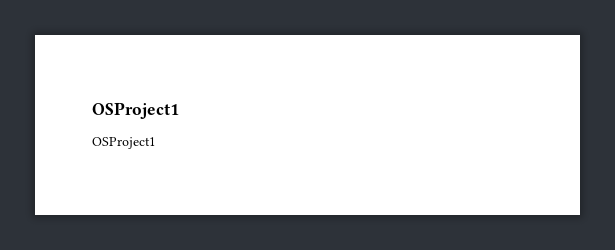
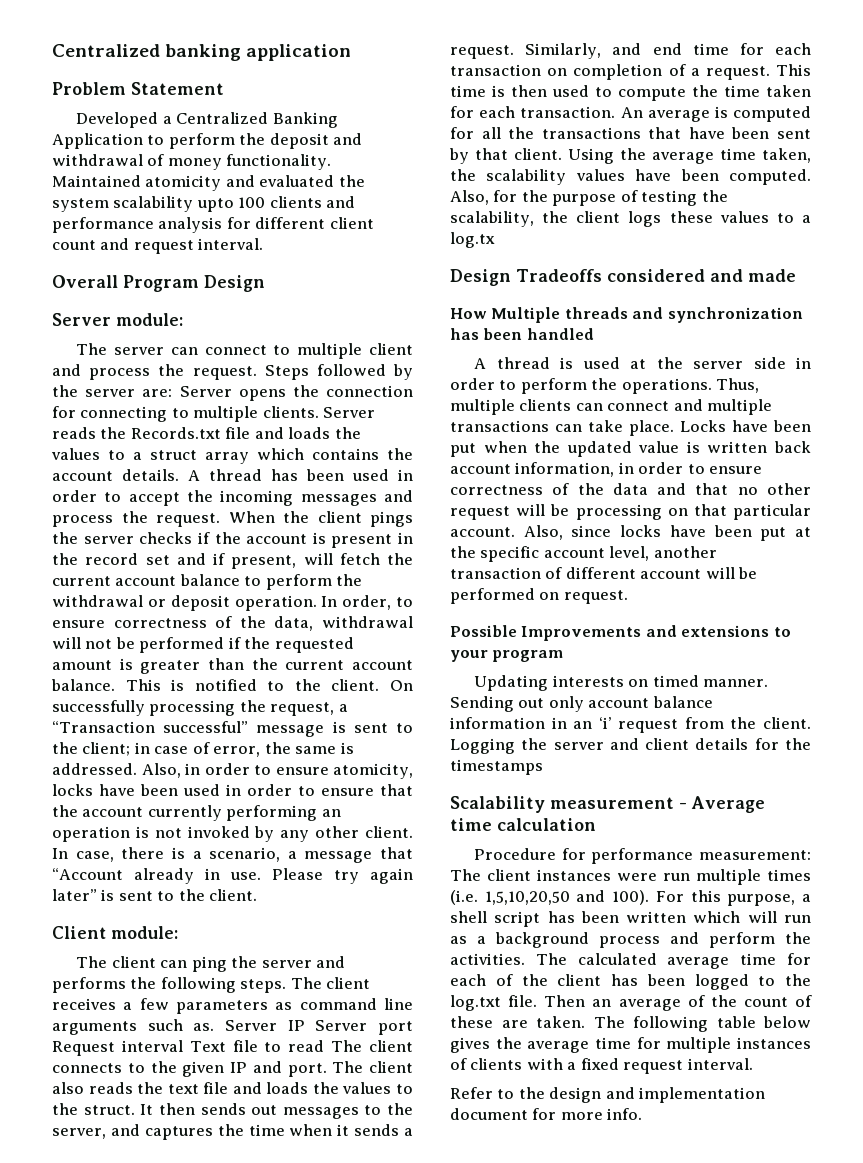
[92,102,179,119] [92,137,156,149] OSProject1 // OSProject1 -> [52,44,352,61] [52,82,224,95] [76,112,338,128] [52,133,363,149] [52,154,332,170] [52,175,365,191] [52,196,356,212] [52,217,374,233] [52,238,264,254] [52,275,265,292] [52,313,183,326] [76,343,413,359] [52,364,413,380] [52,385,413,401] [52,406,376,422] [52,427,361,439] [51,448,413,464] [52,469,413,481] [52,490,413,506] [52,511,413,527] [52,532,413,548] [52,553,413,569] [52,574,363,590] [52,595,413,611] [52,616,413,631] [52,637,354,653] [52,658,413,674] [51,679,413,691] [52,700,348,716] [52,721,413,737] [52,742,354,757] [52,763,413,779] [52,784,413,796] [52,805,341,821] [52,826,413,842] [52,847,413,863] [52,868,413,884] [52,889,258,901] [52,926,178,939] [76,956,346,972] [52,977,371,993] [52,998,413,1014] [52,1019,413,1035] [52,1040,413,1056] [52,1061,413,1077] [52,1082,413,1094] [52,1103,413,1119] [52,1124,413,1140] [450,43,811,59] [450,64,811,80] [450,85,811,101] [450,106,811,122] [450,127,811,139] [449,148,811,164] [450,169,811,185] [450,190,728,206] [450,211,811,227] [450,232,495,248] [450,269,796,286] [450,307,803,323] [450,328,594,340] [474,357,812,369] [450,378,760,394] [450,399,773,415] [450,420,811,436] [450,441,811,457] [450,462,763,477] [450,483,811,495] [450,504,811,520] [450,525,811,541] [450,546,717,562] [450,567,758,579] [450,588,628,604] [450,625,791,641] [450,650,564,662] [474,675,769,691] [450,696,713,712] [450,717,811,733] [450,738,811,754] [450,759,543,775] [450,796,765,813] [450,818,596,831] [474,848,811,864] [450,869,811,885] [450,890,811,906] [450,911,811,927] [450,932,811,948] [450,953,811,969] [450,974,811,990] [450,995,812,1011] [450,1016,811,1032] [450,1037,811,1053] [450,1058,753,1074] [450,1087,766,1103] [450,1108,643,1120] Centralized banking application // Problem Statement // Developed a Centralized Banking Application to perform the deposit and withdrawal of money functionality. Maintained atomicity and evaluated the system scalability upto 100 clients and performance analysis for different client count and request interval. // Overall Program Design // Server module: // The server can connect to multiple client and process the request. Steps followed by the server are: Server opens the connection for connecting to multiple clients. Server reads the Records.txt file and loads the values to a struct array which contains the account details. A thread has been used in order to accept the incoming messages and process the request. When the client pings the server checks if the account is present in the record set and if present, will fetch the current account balance to perform the withdrawal or deposit operation. In order, to ensure correctness of the data, withdrawal will not be performed if the requested amount is greater than the current account balance. This is notified to the client. On successfully processing the request, a “Transaction successful” message is sent to the client; in case of error, the same is addressed. Also, in order to ensure atomicity, locks have been used in order to ensure that the account currently performing an operation is not invoked by any other client. In case, there is a scenario, a message that “Account already in use. Please try again later” is sent to the client. // Client module: // The client can ping the server and performs the following steps. The client receives a few parameters as command line arguments such as. Server IP Server port Request interval Text file to read The client connects to the given IP and port. The client also reads the text file and loads the values to the struct. It then sends out messages to the server, and captures the time when it sends a request. Similarly, and end time for each transaction on completion of a request. This time is then used to compute the time taken for each transaction. An average is computed for all the transactions that have been sent by that client. Using the average time taken, the scalability values have been computed. Also, for the purpose of testing the scalability, the client logs these values to a log.tx // Design Tradeoffs considered and made // How Multiple threads and synchronization has been handled // A thread is used at the server side in order to perform the operations. Thus, multiple clients can connect and multiple transactions can take place. Locks have been put when the updated value is written back account information, in order to ensure correctness of the data and that no other request will be processing on that particular account. Also, since locks have been put at the specific account level, another transaction of different account will be performed on request. // Possible Improvements and extensions to your program // Updating interests on timed manner. Sending out only account balance information in an ‘i’ request from the client. Logging the server and client details for the timestamps // Scalability measurement - Average time calculation // Procedure for performance measurement: The client instances were run multiple times (i.e. 1,5,10,20,50 and 100). For this purpose, a shell script has been written which will run as a background process and perform the activities. The calculated average time for each of the client has been logged to the log.txt file. Then an average of the count of these are taken. The following table below gives the average time for multiple instances of clients with a fixed request interval. // Refer to the design and implementation document for more info.

